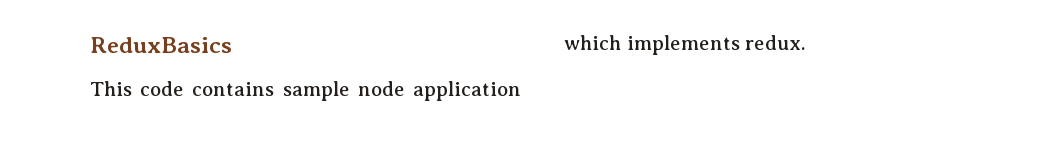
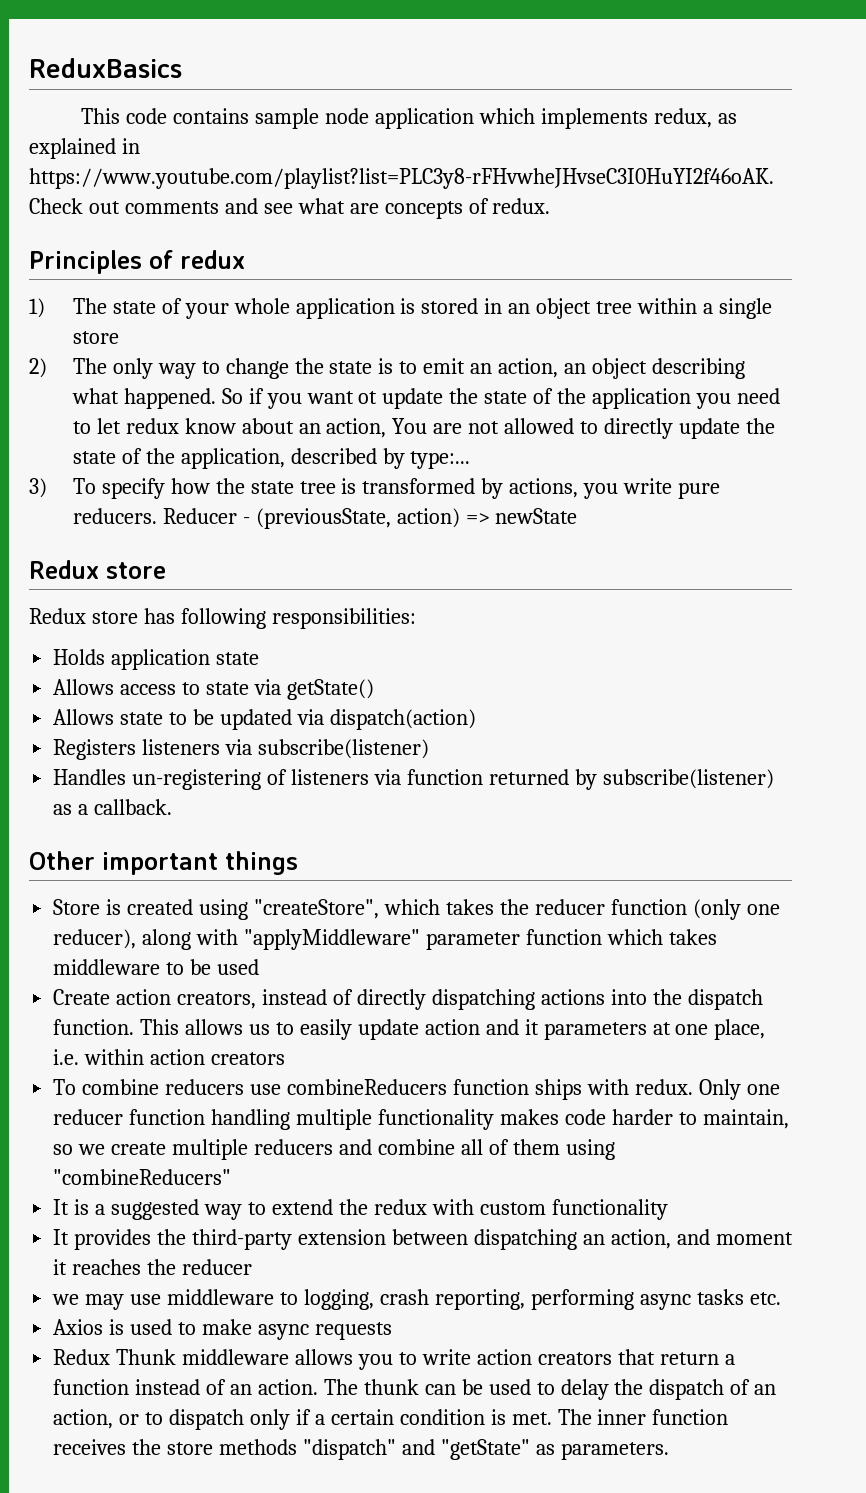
[745,35,806,50] redux. -> [653,108,737,128] [29,138,140,159] [29,168,774,189] [29,198,551,219] [29,250,245,274] [29,298,772,319] [72,331,119,344] [29,358,745,379] [71,388,780,409] [72,418,775,439] [72,448,471,469] [29,478,721,499] [72,508,578,529] [29,560,166,579] [29,608,416,629] [53,649,260,670] [53,679,374,700] [53,709,476,730] [53,739,430,760] [53,769,774,790] [53,799,173,815] [29,851,298,875] [53,899,780,920] [53,929,717,950] [53,959,260,975] [53,989,763,1010] [53,1019,766,1040] [53,1049,286,1065] [53,1079,780,1100] [53,1109,789,1130] [53,1139,615,1160] [53,1169,232,1185] [53,1199,668,1220] [53,1229,793,1250] [53,1259,253,1275] [52,1289,781,1310] [53,1319,392,1340] [53,1349,735,1370] [53,1379,777,1400] [53,1409,729,1430] [53,1439,669,1460] redux, as explained in https://www.youtube.com/playlist?list=PLC3y8-rFHvwheJHvseC3I0HuYI2f46oAK. Check out comments and see what are concepts of redux. // Principles of redux // 1) The state of your whole application is stored in an object tree within a single store // 2) The only way to change the state is to emit an action, an object describing what happened. So if you want ot update the state of the application you need to let redux know about an action, You are not allowed to directly update the state of the application, described by type:... // 3) To specify how the state tree is transformed by actions, you write pure reducers. Reducer - (previousState, action) => newState // Redux store // Redux store has following responsibilities: // Holds application state // Allows access to state via getState() // Allows state to be updated via dispatch(action) // Registers listeners via subscribe(listener) // Handles un-registering of listeners via function returned by subscribe(listener) as a callback. // Other important things // Store is created using "createStore", which takes the reducer function (only one reducer), along with "applyMiddleware" parameter function which takes middleware to be used // Create action creators, instead of directly dispatching actions into the dispatch function. This allows us to easily update action and it parameters at one place, i.e. within action creators // To combine reducers use combineReducers function ships with redux. Only one reducer function handling multiple functionality makes code harder to maintain, so we create multiple reducers and combine all of them using "combineReducers" // It is a suggested way to extend the redux with custom functionality // It provides the third-party extension between dispatching an action, and moment it reaches the reducer // we may use middleware to logging, crash reporting, performing async tasks etc. // Axios is used to make async requests // Redux Thunk middleware allows you to write action creators that return a function instead of an action. The thunk can be used to delay the dispatch of an action, or to dispatch only if a certain condition is met. The inner function receives the store methods "dispatch" and "getState" as parameters.

